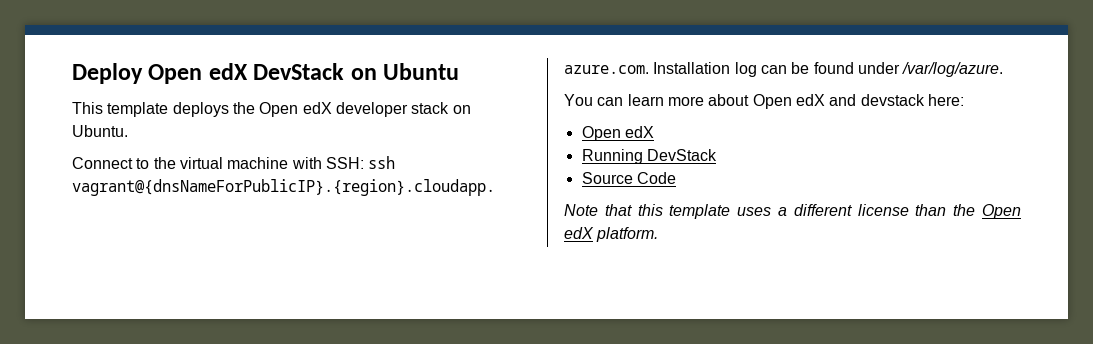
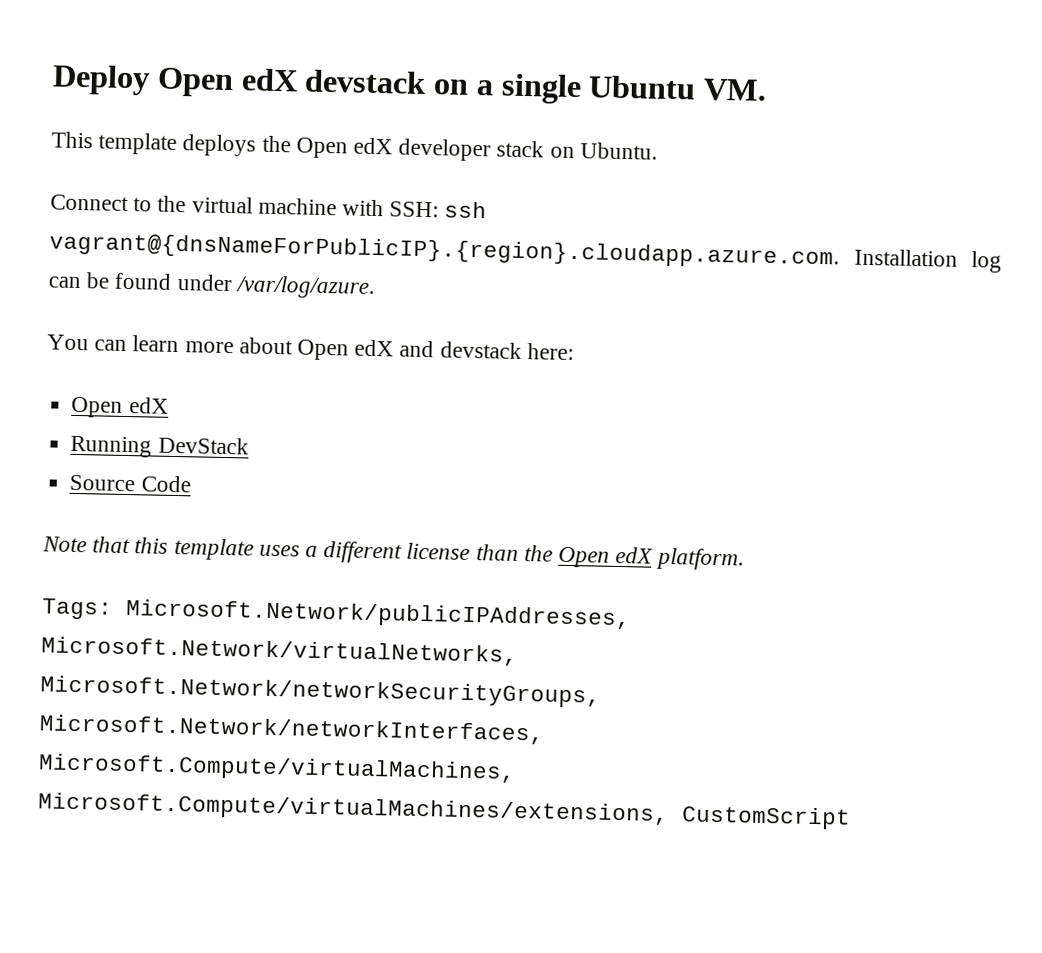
[253,63,377,80] DevStack on -> [304,69,582,105] devstack on a single
(460, 71) none -> [703,78,768,102] VM.
(659, 234) none -> [42,598,631,631] [41,636,518,666] [40,675,601,708] [39,714,544,745] [38,753,516,784] [38,792,851,830] // Tags: Microsoft.Network/publicIPAddresses, Microsoft.Network/virtualNetworks, Microsoft.Network/networkSecurityGroups, Microsoft.Network/networkInterfaces, Microsoft.Compute/virtualMachines, Microsoft.Compute/virtualMachines/extensions, CustomScript

